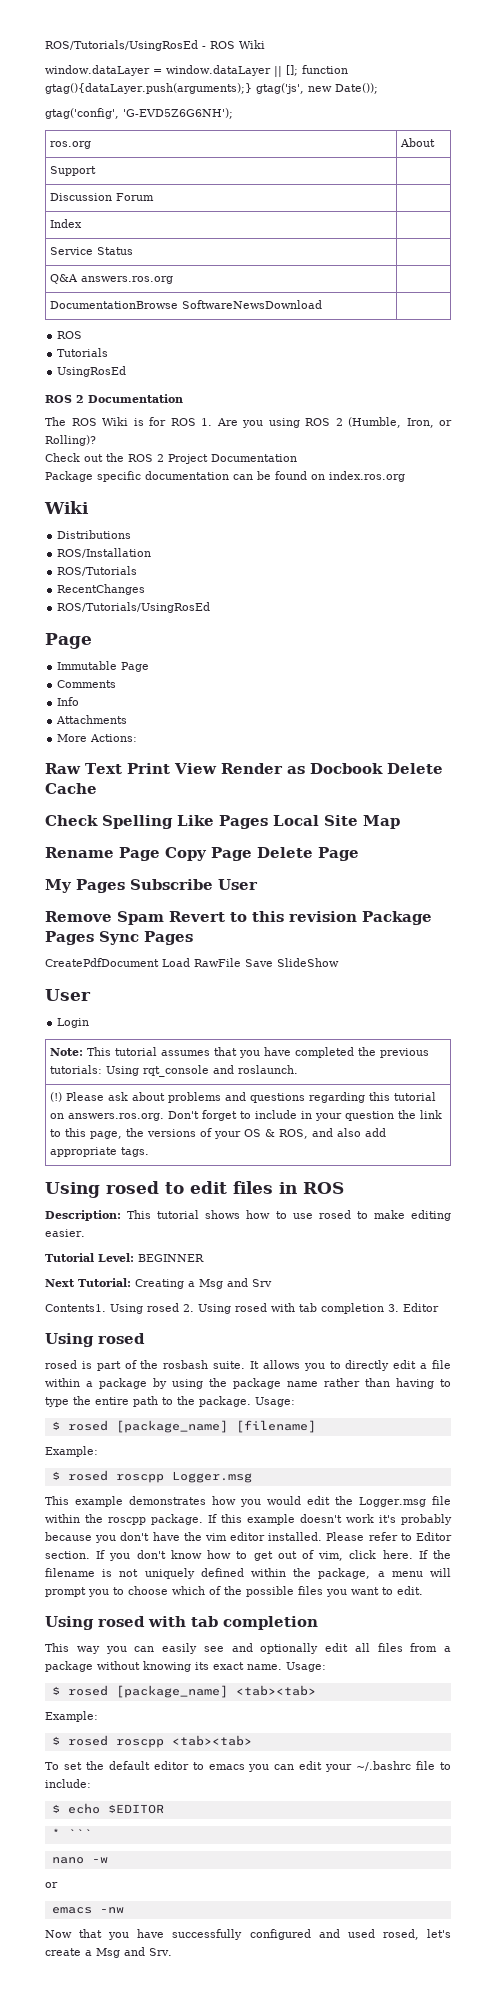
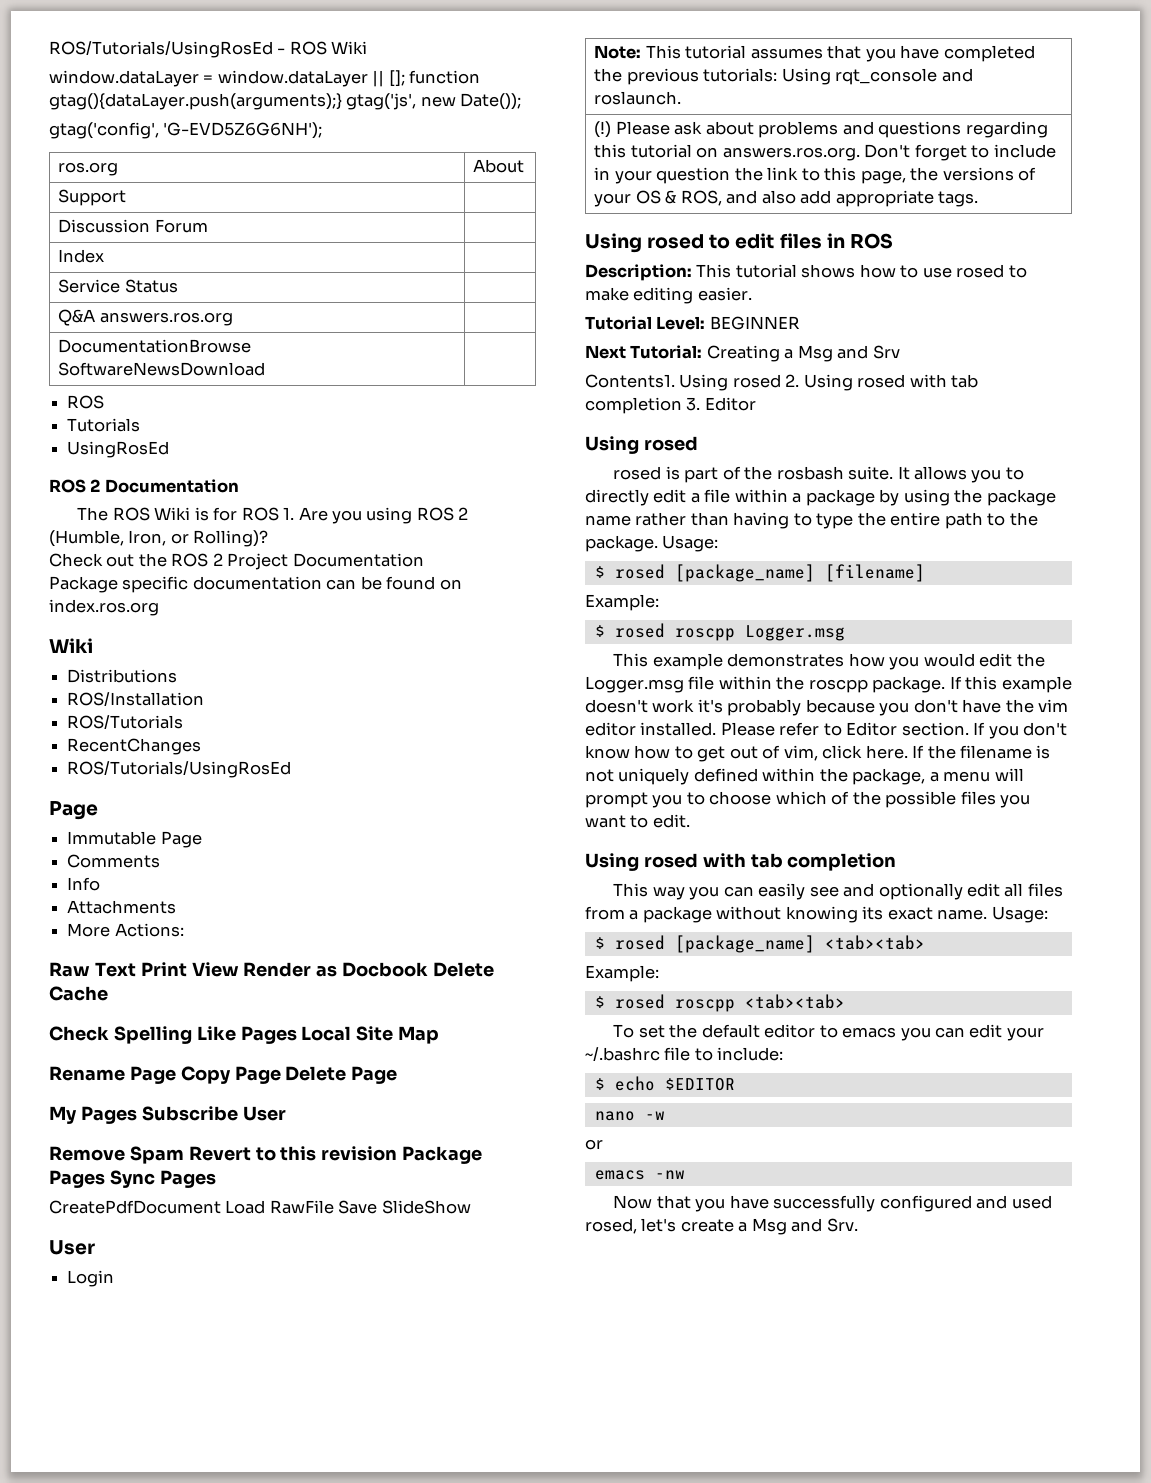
[51,1828,92,1838] // * ``` -> (735, 1084) none

